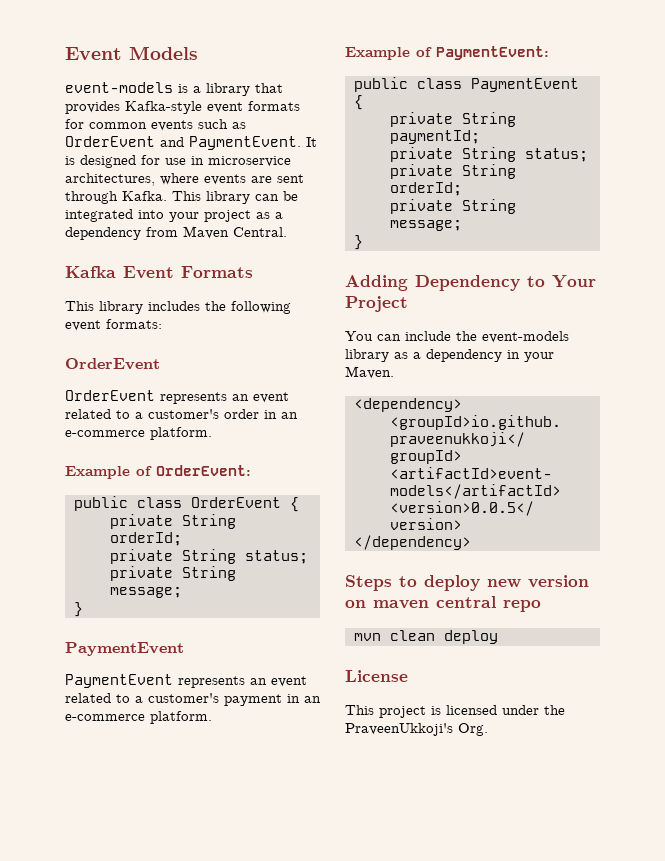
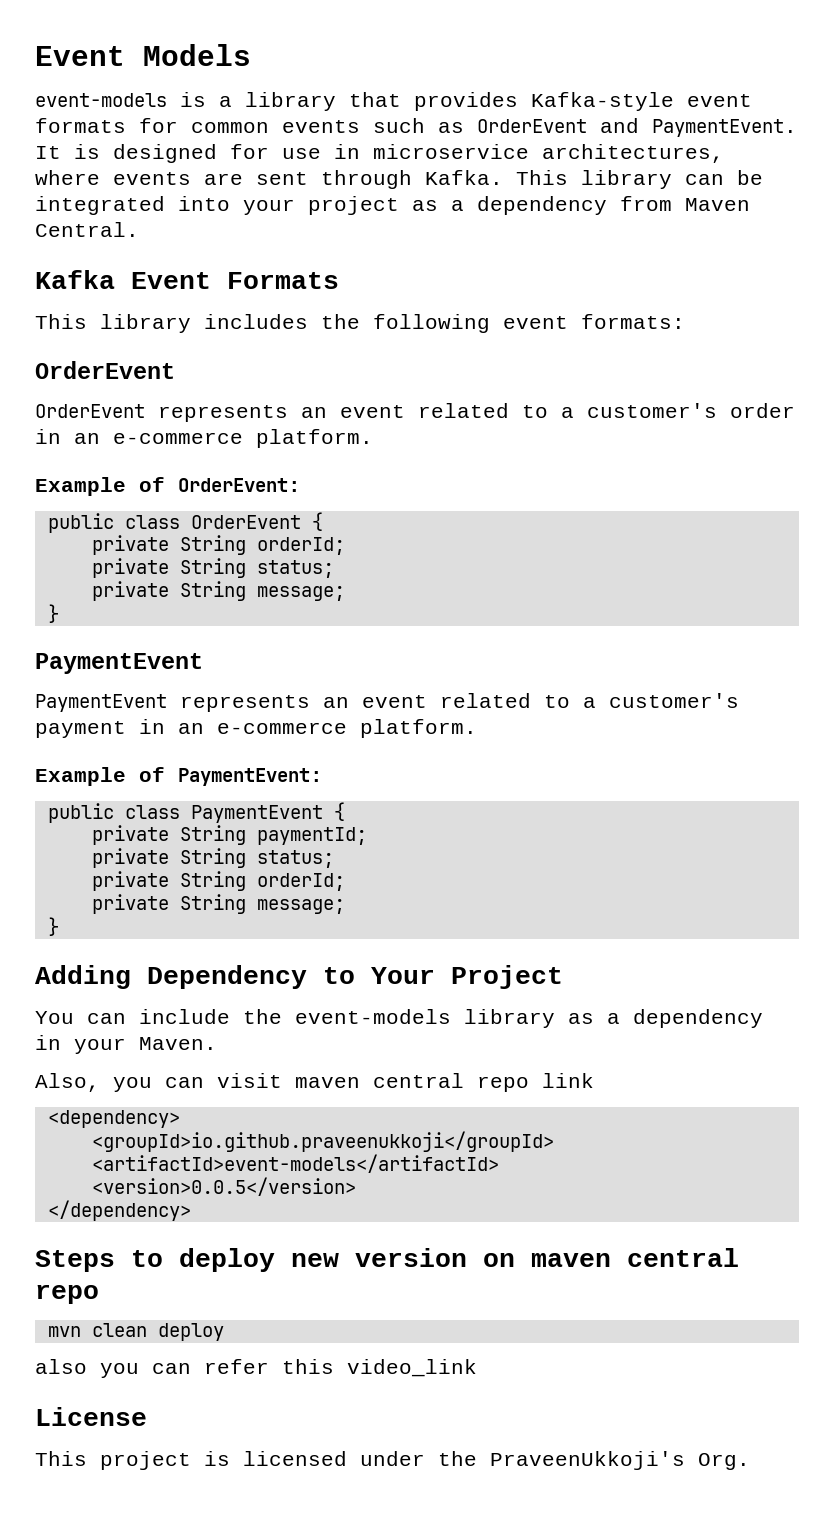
(394, 372) none -> [35,1073,594,1092] // Also, you can visit maven central repo link
(498, 637) none -> [35,1359,477,1378] // also you can refer this video_link

